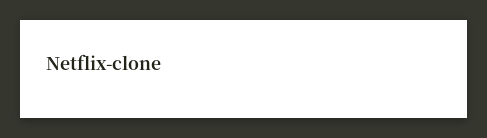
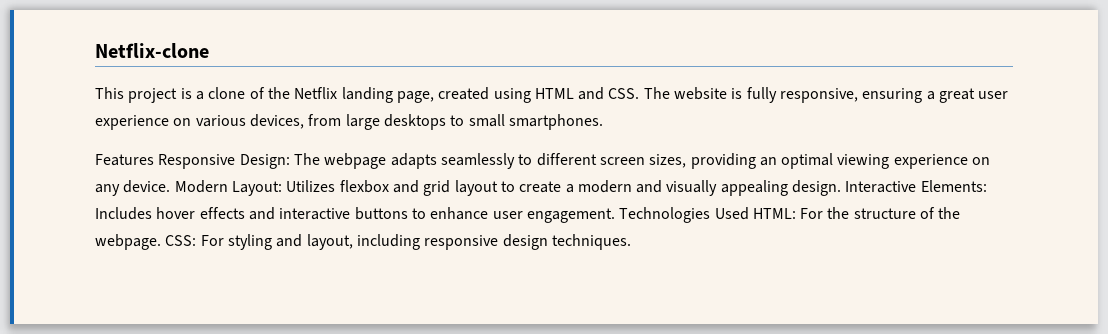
(161, 62) none -> [95,87,1009,103] [95,114,603,130] [95,153,991,169] [95,180,987,196] [95,207,961,223] [95,234,631,250] // This project is a clone of the Netflix landing page, created using HTML and CSS. The website is fully responsive, ensuring a great user experience on various devices, from large desktops to small smartphones. // Features Responsive Design: The webpage adapts seamlessly to different screen sizes, providing an optimal viewing experience on any device. Modern Layout: Utilizes flexbox and grid layout to create a modern and visually appealing design. Interactive Elements: Includes hover effects and interactive buttons to enhance user engagement. Technologies Used HTML: For the structure of the webpage. CSS: For styling and layout, including responsive design techniques.

